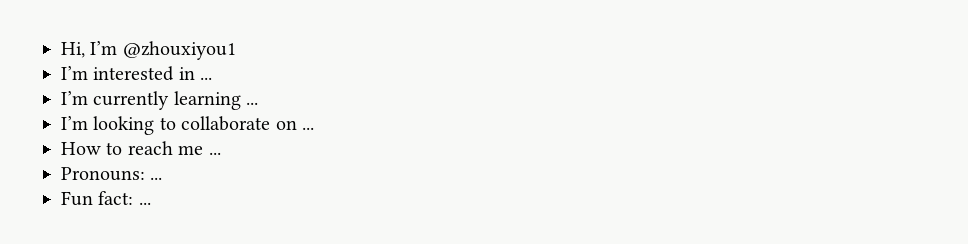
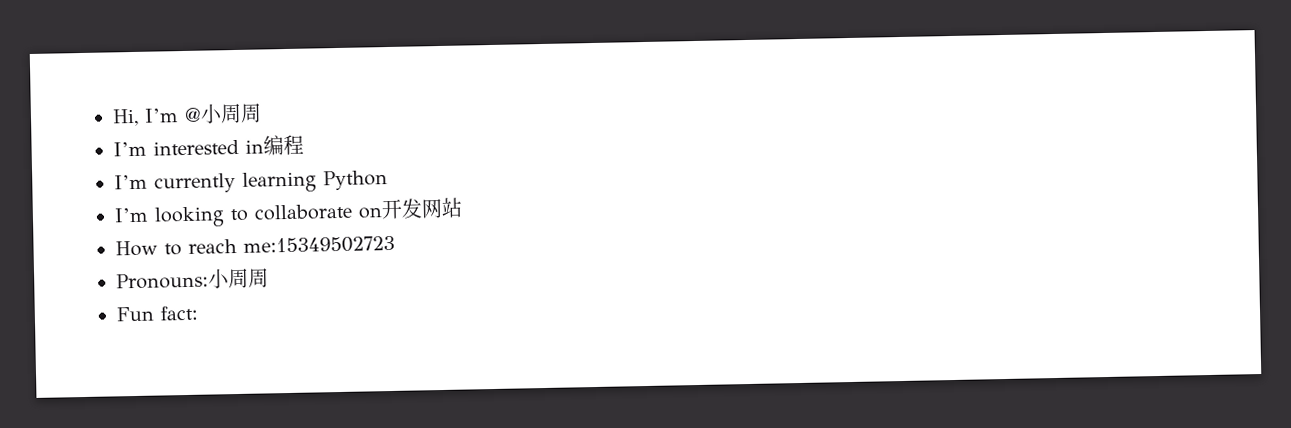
[122,41,236,60] @zhouxiyou1 -> [184,103,262,124] @小周周
[200,77,213,80] ... -> [263,134,304,156] 编程
[246,102,259,105] ... -> [323,170,388,191] Python
[302,127,314,130] ... -> [381,197,463,220] 开发网站
[178,145,221,155] me ... -> [243,235,395,254] me:15349502723
[150,177,163,180] ... -> [207,268,269,289] 小周周
[138,202,151,205] ... -> (198, 313) none

